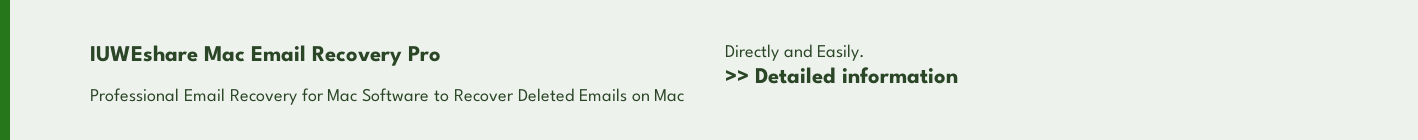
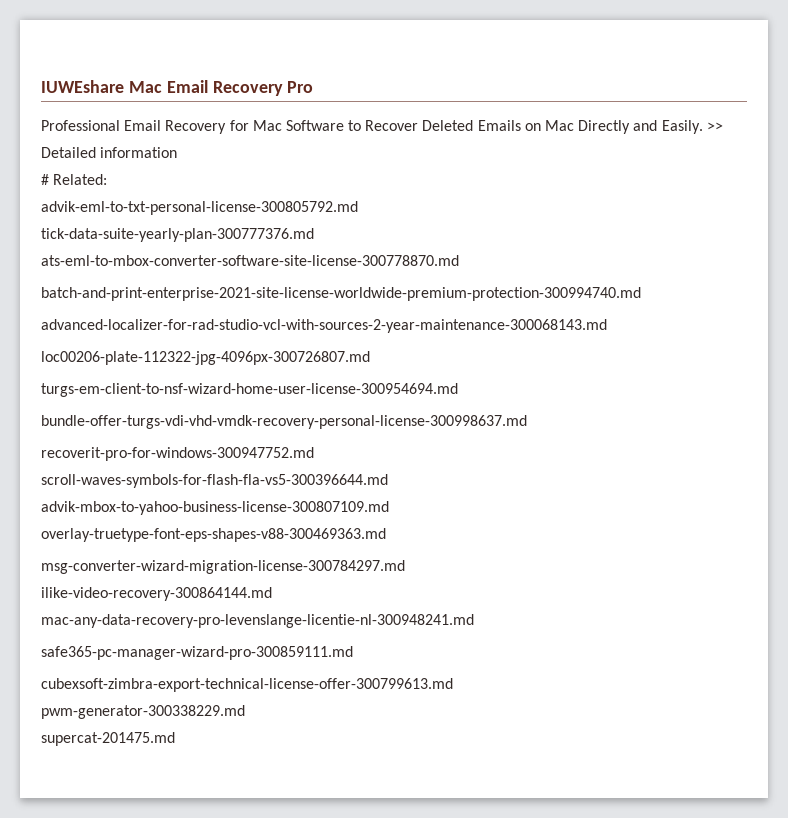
(865, 52) // -> (703, 127) none
(959, 75) none -> [41,174,108,185] [41,201,358,215] [41,228,314,242] [41,255,459,266] [41,287,641,301] [41,319,607,333] [41,351,370,365] [41,383,458,397] [41,415,527,429] [41,447,314,461] [41,474,388,488] [41,501,389,515] [41,528,386,542] [41,560,405,574] [41,587,272,601] [41,614,474,628] [41,646,353,660] [41,678,453,692] [41,705,245,719] [41,732,175,746] // # Related: // advik-eml-to-txt-personal-license-300805792.md // tick-data-suite-yearly-plan-300777376.md // ats-eml-to-mbox-converter-software-site-license-300778870.md // batch-and-print-enterprise-2021-site-license-worldwide-premium-protection-300994740.md // advanced-localizer-for-rad-studio-vcl-with-sources-2-year-maintenance-300068143.md // loc00206-plate-112322-jpg-4096px-300726807.md // turgs-em-client-to-nsf-wizard-home-user-license-300954694.md // bundle-offer-turgs-vdi-vhd-vmdk-recovery-personal-license-300998637.md // recoverit-pro-for-windows-300947752.md // scroll-waves-symbols-for-flash-fla-vs5-300396644.md // advik-mbox-to-yahoo-business-license-300807109.md // overlay-truetype-font-eps-shapes-v88-300469363.md // msg-converter-wizard-migration-license-300784297.md // ilike-video-recovery-300864144.md // mac-any-data-recovery-pro-levenslange-licentie-nl-300948241.md // safe365-pc-manager-wizard-pro-300859111.md // cubexsoft-zimbra-export-technical-license-offer-300799613.md // pwm-generator-300338229.md // supercat-201475.md

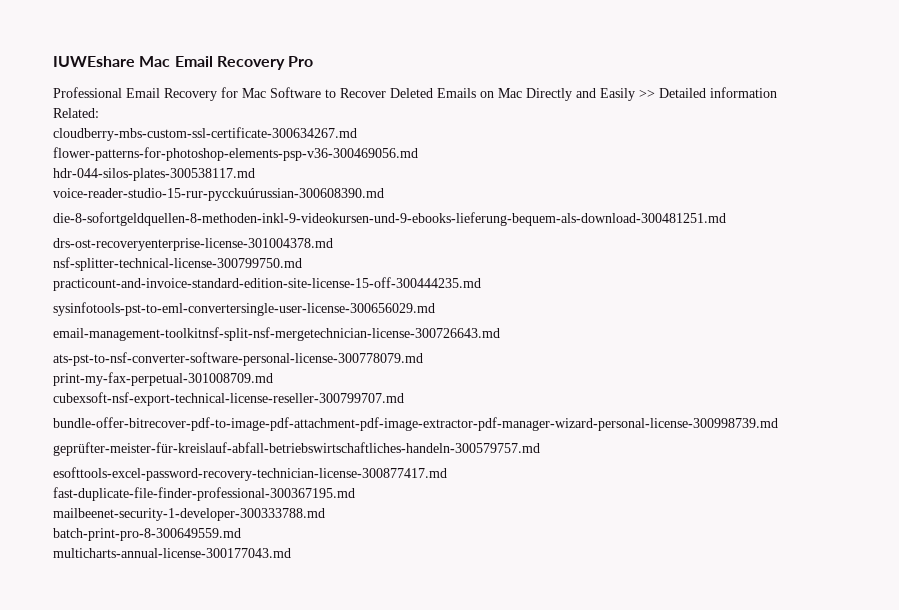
[661,120,703,134] Easily. -> [600,88,635,101] Easily
[41,174,49,185] # -> (777, 92) none
[41,201,358,215] [41,228,314,242] [41,255,459,266] [41,287,641,301] [41,319,607,333] [41,351,370,365] [41,383,458,397] [41,415,527,429] [41,447,314,461] [41,474,388,488] [41,501,389,515] [41,528,386,542] [41,560,405,574] [41,587,272,601] [41,614,474,628] [41,646,353,660] [41,678,453,692] [41,705,245,719] [41,732,175,746] advik-eml-to-txt-personal-license-300805792.md // tick-data-suite-yearly-plan-300777376.md // ats-eml-to-mbox-converter-software-site-license-300778870.md // batch-and-print-enterprise-2021-site-license-worldwide-premium-protection-300994740.md // advanced-localizer-for-rad-studio-vcl-with-sources-2-year-maintenance-300068143.md // loc00206-plate-112322-jpg-4096px-300726807.md // turgs-em-client-to-nsf-wizard-home-user-license-300954694.md // bundle-offer-turgs-vdi-vhd-vmdk-recovery-personal-license-300998637.md // recoverit-pro-for-windows-300947752.md // scroll-waves-symbols-for-flash-fla-vs5-300396644.md // advik-mbox-to-yahoo-business-license-300807109.md // overlay-truetype-font-eps-shapes-v88-300469363.md // msg-converter-wizard-migration-license-300784297.md // ilike-video-recovery-300864144.md // mac-any-data-recovery-pro-levenslange-licentie-nl-300948241.md // safe365-pc-manager-wizard-pro-300859111.md // cubexsoft-zimbra-export-technical-license-offer-300799613.md // pwm-generator-300338229.md // supercat-201475.md -> [53,127,357,141] [53,147,418,161] [53,168,255,181] [53,188,384,201] [53,212,726,226] [53,238,333,251] [53,257,302,271] [53,277,481,291] [53,302,435,316] [53,327,500,341] [53,352,423,366] [53,372,273,386] [53,392,404,406] [53,417,778,431] [53,442,540,456] [53,467,447,481] [53,487,355,501] [53,508,325,521] [53,528,241,541] [53,548,291,558] cloudberry-mbs-custom-ssl-certificate-300634267.md // flower-patterns-for-photoshop-elements-psp-v36-300469056.md // hdr-044-silos-plates-300538117.md // voice-reader-studio-15-rur-pycckuúrussian-300608390.md // die-8-sofortgeldquellen-8-methoden-inkl-9-videokursen-und-9-ebooks-lieferung-bequem-als-download-300481251.md // drs-ost-recoveryenterprise-license-301004378.md // nsf-splitter-technical-license-300799750.md // practicount-and-invoice-standard-edition-site-license-15-off-300444235.md // sysinfotools-pst-to-eml-convertersingle-user-license-300656029.md // email-management-toolkitnsf-split-nsf-mergetechnician-license-300726643.md // ats-pst-to-nsf-converter-software-personal-license-300778079.md // print-my-fax-perpetual-301008709.md // cubexsoft-nsf-export-technical-license-reseller-300799707.md // bundle-offer-bitrecover-pdf-to-image-pdf-attachment-pdf-image-extractor-pdf-manager-wizard-personal-license-300998739.md // geprüfter-meister-für-kreislauf-abfall-betriebswirtschaftliches-handeln-300579757.md // esofttools-excel-password-recovery-technician-license-300877417.md // fast-duplicate-file-finder-professional-300367195.md // mailbeenet-security-1-developer-300333788.md // batch-print-pro-8-300649559.md // multicharts-annual-license-300177043.md

